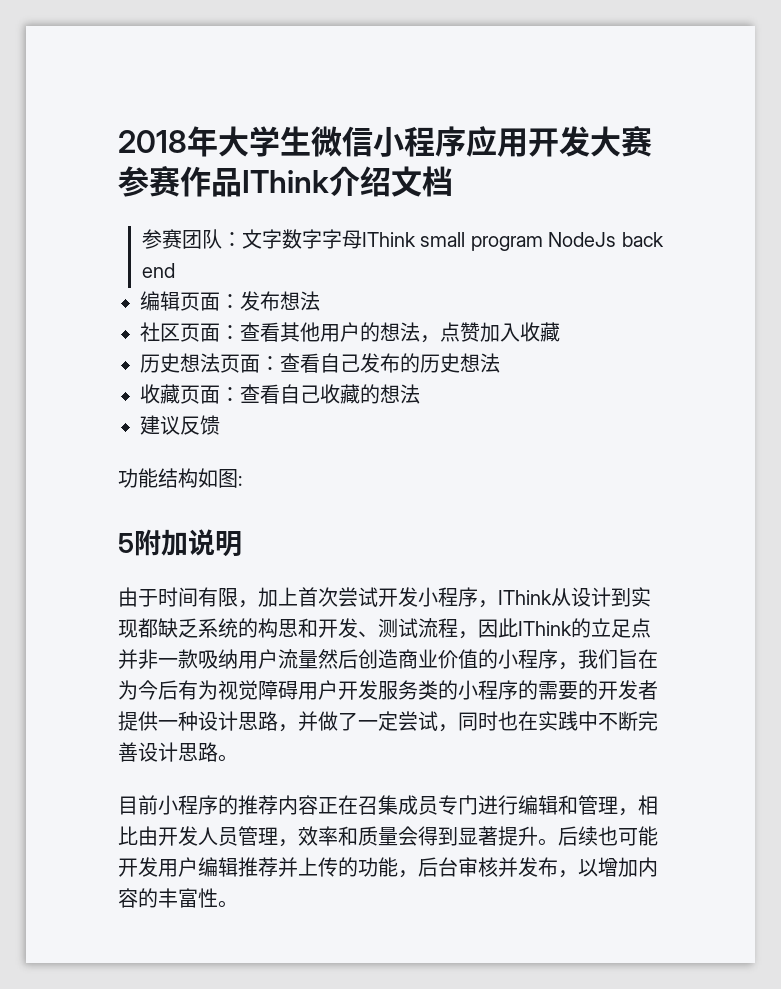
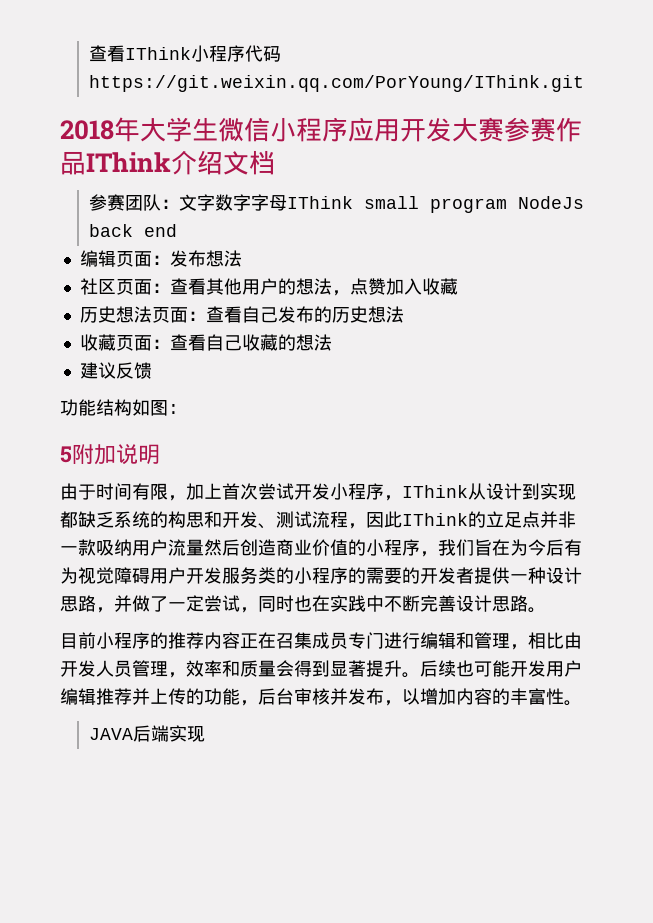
(118, 141) none -> [89,45,282,62] [89,75,585,92] 查看IThink小程序代码https://git.weixin.qq.com/PorYoung/IThink.git //
(238, 904) none -> [89,725,206,742] // JAVA后端实现

